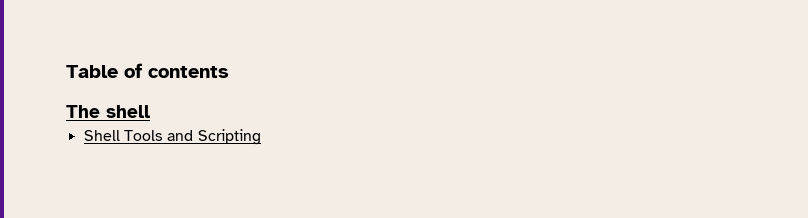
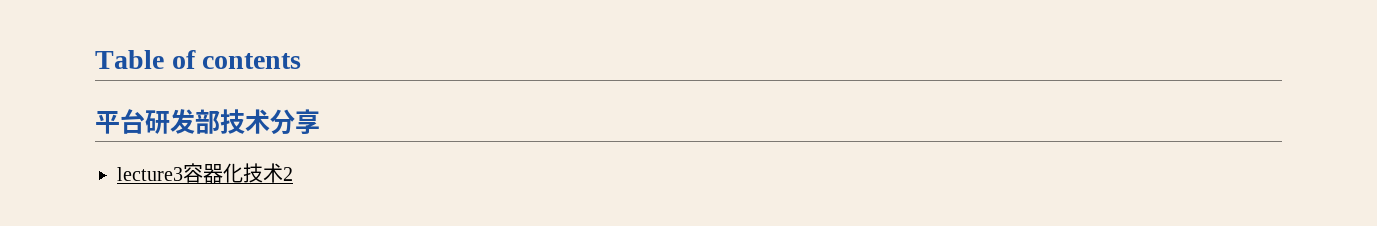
[66,105,150,118] [83,129,261,145] The shell // Shell Tools and Scripting -> [95,109,320,135] [117,163,293,183] 平台研发部技术分享 // lecture3容器化技术2

